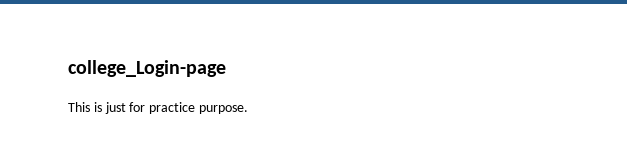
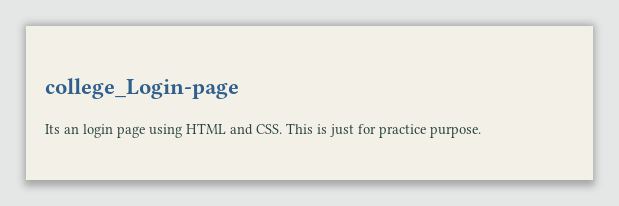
(226, 68) none -> [45,123,282,138] Its an login page using HTML and CSS.

